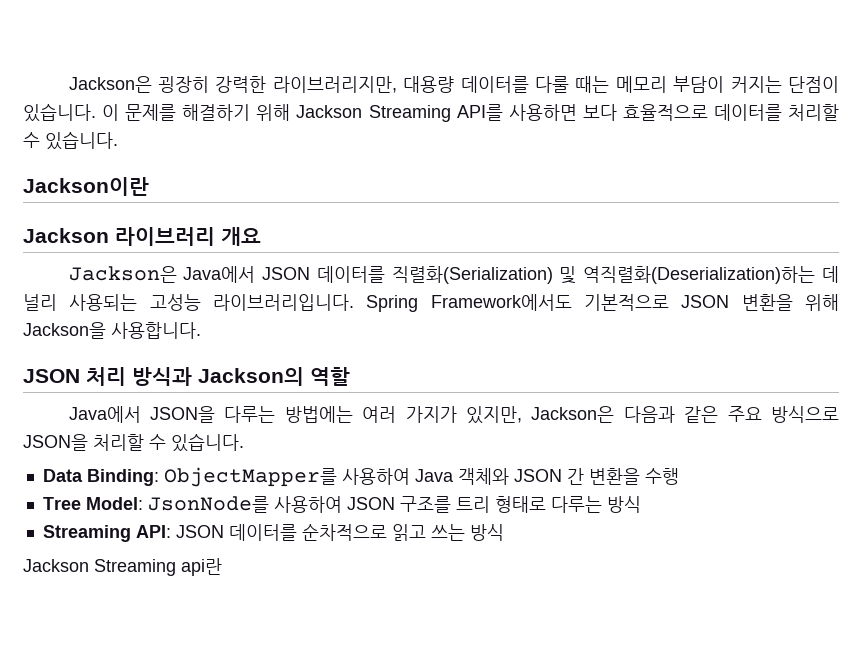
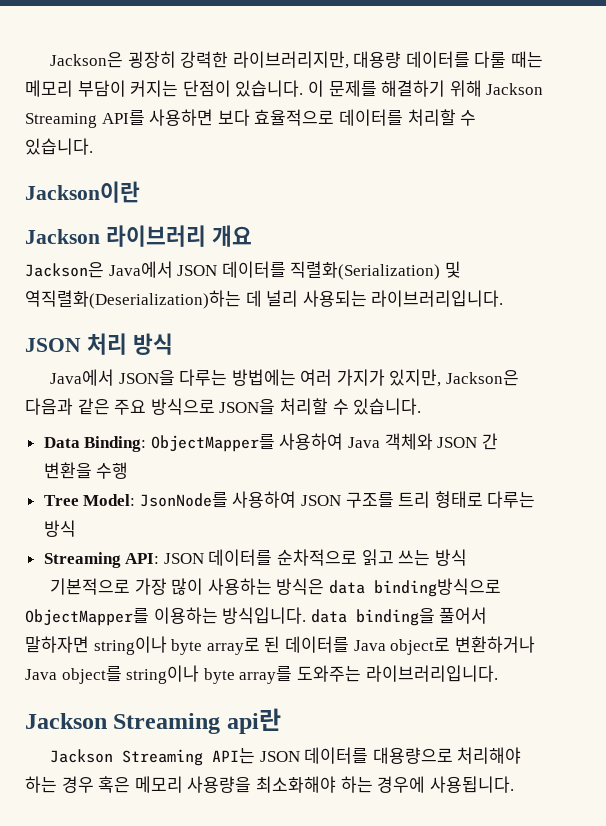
[149,294,840,312] [23,322,201,339] 고성능 라이브러리입니다. Spring Framework에서도 기본적으로 JSON 변환을 위해 Jackson을 사용합니다. -> [371,290,504,307] 라이브러리입니다.
[132,367,350,386] 방식과 Jackson의 역할 -> [132,333,173,355] 방식
[23,558,222,576] Jackson Streaming api란 -> [49,578,501,597] [25,607,488,626] [25,636,535,655] [25,665,498,684] [25,708,281,734] [49,747,522,766] [25,776,514,793] 기본적으로 가장 많이 사용하는 방식은 data binding방식으로 ObjectMapper를 이용하는 방식입니다. data binding을 풀어서 말하자면 string이나 byte array로 된 데이터를 Java object로 변환하거나 Java object를 string이나 byte array를 도와주는 라이브러리입니다. // Jackson Streaming api란 // Jackson Streaming API는 JSON 데이터를 대용량으로 처리해야 하는 경우 혹은 메모리 사용량을 최소화해야 하는 경우에 사용됩니다.

